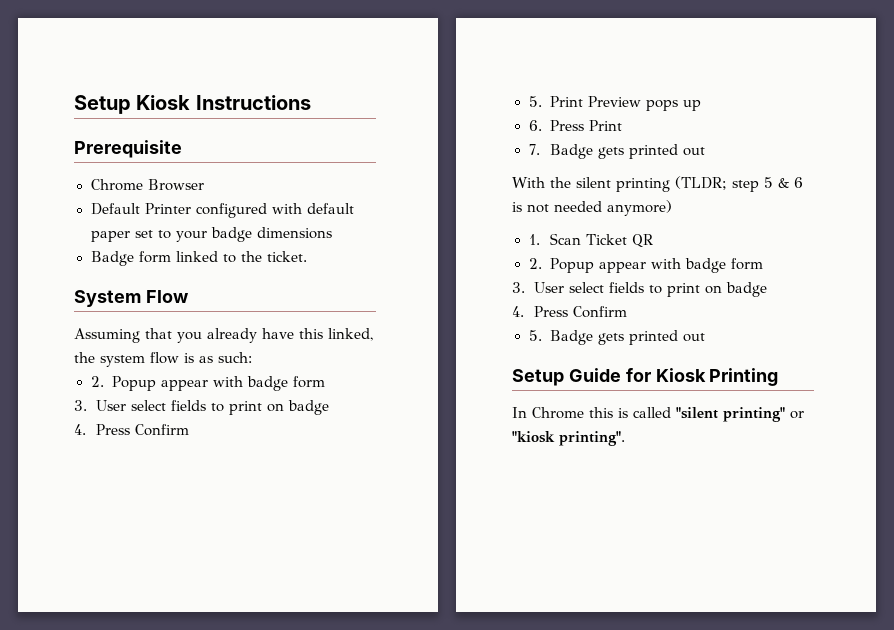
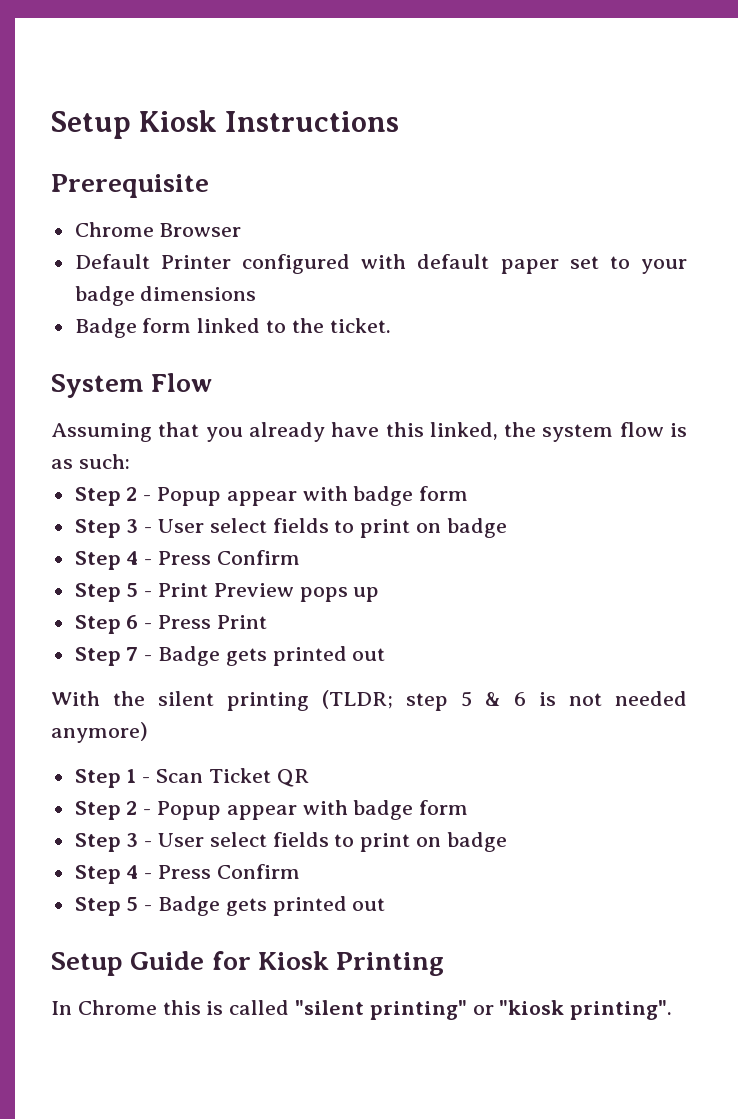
[90,376,326,391] [74,400,329,415] [74,424,189,436] [528,96,542,107] 2. Popup appear with badge form // 3. User select fields to print on badge // 4. Press Confirm // 5. -> [74,486,469,506] [74,518,507,538] [74,550,300,570] [74,583,153,602] Step 2 - Popup appear with badge form // Step 3 - User select fields to print on badge // Step 4 - Press Confirm // Step 5 -
[528,120,542,131] 6. -> [74,615,153,634] Step 6 -
[528,144,540,155] 7. -> [74,647,153,666] Step 7 -
[528,234,540,245] 1. -> [74,769,151,788] Step 1 -
[528,258,764,273] [512,282,767,297] [512,306,627,318] [528,330,542,341] 2. Popup appear with badge form // 3. User select fields to print on badge // 4. Press Confirm // 5. -> [74,800,469,820] [74,832,507,852] [74,864,300,884] [74,897,153,916] Step 2 - Popup appear with badge form // Step 3 - User select fields to print on badge // Step 4 - Press Confirm // Step 5 -

